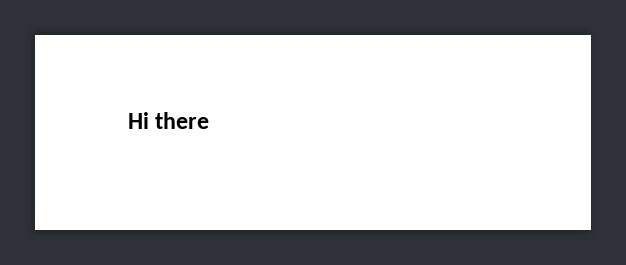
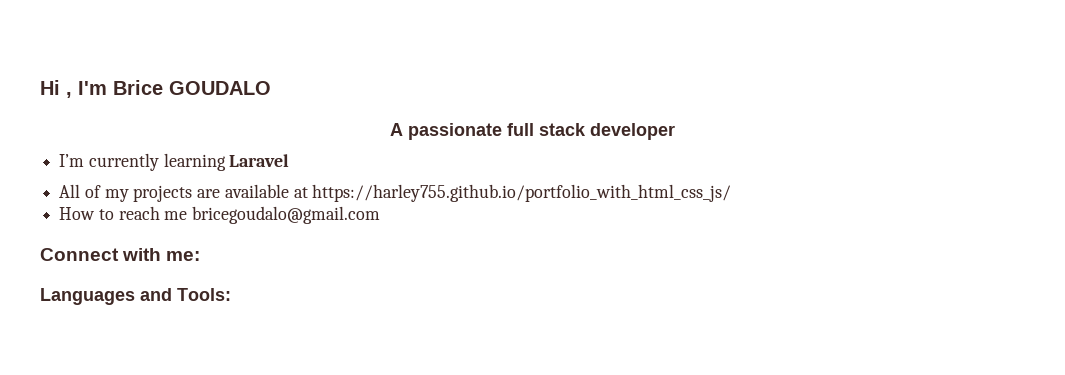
[155,112,210,129] there -> [66,80,271,98] [390,123,675,140] [59,153,290,171] [59,184,732,202] [59,206,381,224] [40,248,201,261] [40,288,231,305] , I'm Brice GOUDALO // A passionate full stack developer // I’m currently learning Laravel // All of my projects are available at https://harley755.github.io/portfolio_with_html_css_js/ // How to reach me bricegoudalo@gmail.com // Connect with me: // Languages and Tools:

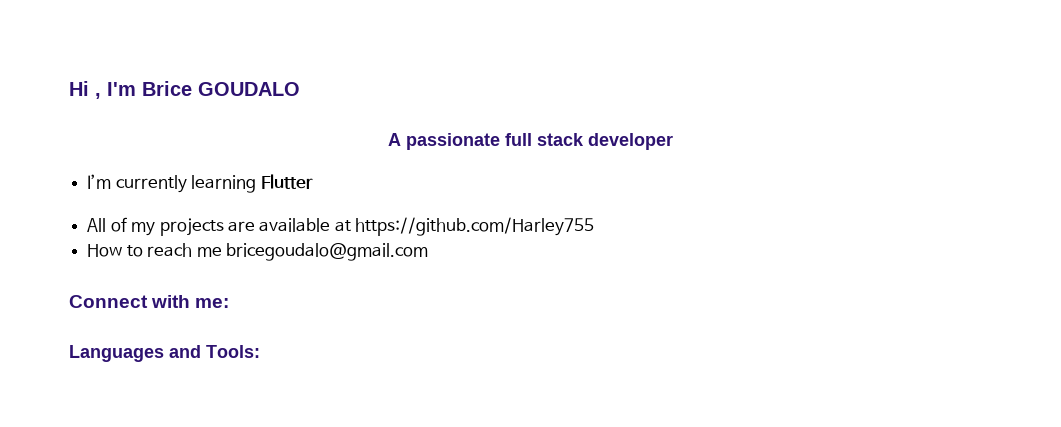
[229,154,290,167] Laravel -> [260,174,313,189] Flutter
[312,184,732,202] https://harley755.github.io/portfolio_with_html_css_js/ -> [355,217,595,236] https://github.com/Harley755

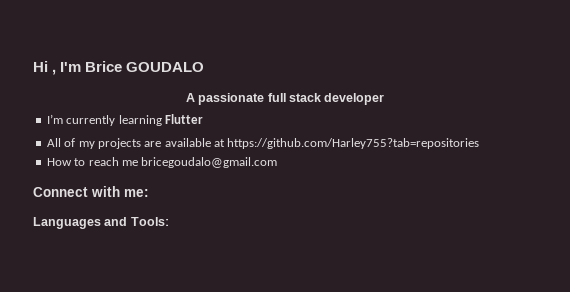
[355,217,595,236] https://github.com/Harley755 -> [227,138,480,149] https://github.com/Harley755?tab=repositories

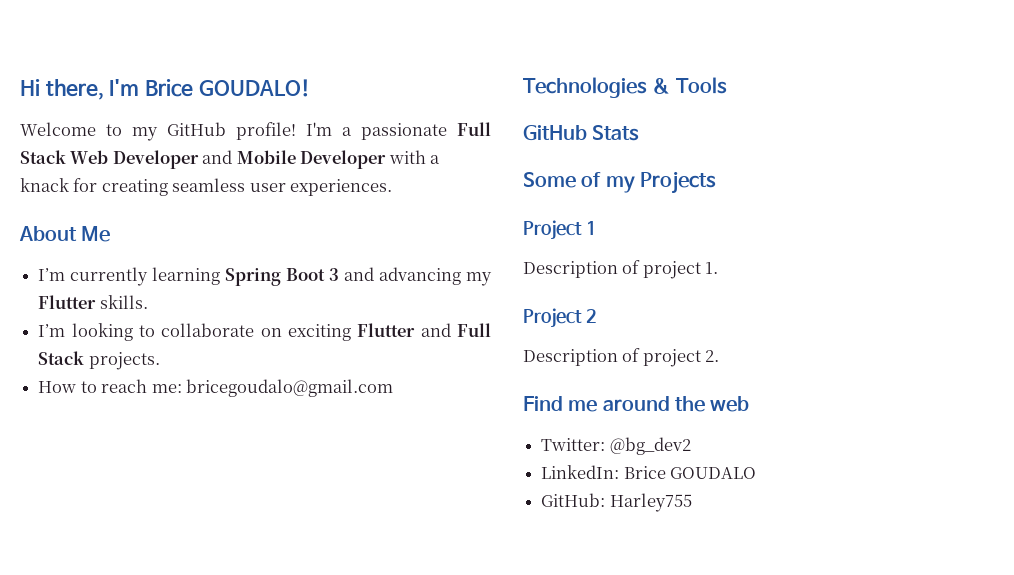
[52,69,57,75] , -> [45,79,104,100] there,
[126,62,205,72] [185,93,385,105] [46,114,203,126] [46,138,480,149] GOUDALO // A passionate full stack developer // I’m currently learning Flutter // All of my projects are available at https://github.com/Harley755?tab=repositories -> [198,79,310,97] [20,122,491,141] [20,150,441,169] [20,178,393,196] [19,226,111,242] [38,267,492,286] [38,295,148,309] [38,323,491,341] [38,351,160,370] GOUDALO! // Welcome to my GitHub profile! I'm a passionate Full Stack Web Developer and Mobile Developer with a knack for creating seamless user experiences. // About Me // I’m currently learning Spring Boot 3 and advancing my Flutter skills. // I’m looking to collaborate on exciting Flutter and Full Stack projects.
[121,160,138,166] me -> [151,384,182,393] me:
[33,186,149,197] [33,217,169,229] Connect with me: // Languages and Tools: -> [523,77,727,98] [523,125,640,141] [523,171,716,194] [523,220,597,240] [523,260,719,279] [523,308,597,328] [523,348,720,367] [523,396,750,412] [541,437,691,455] [541,465,757,479] [541,493,692,512] Technologies & Tools // GitHub Stats // Some of my Projects // Project 1 // Description of project 1. // Project 2 // Description of project 2. // Find me around the web // Twitter: @bg_dev2 // LinkedIn: Brice GOUDALO // GitHub: Harley755

